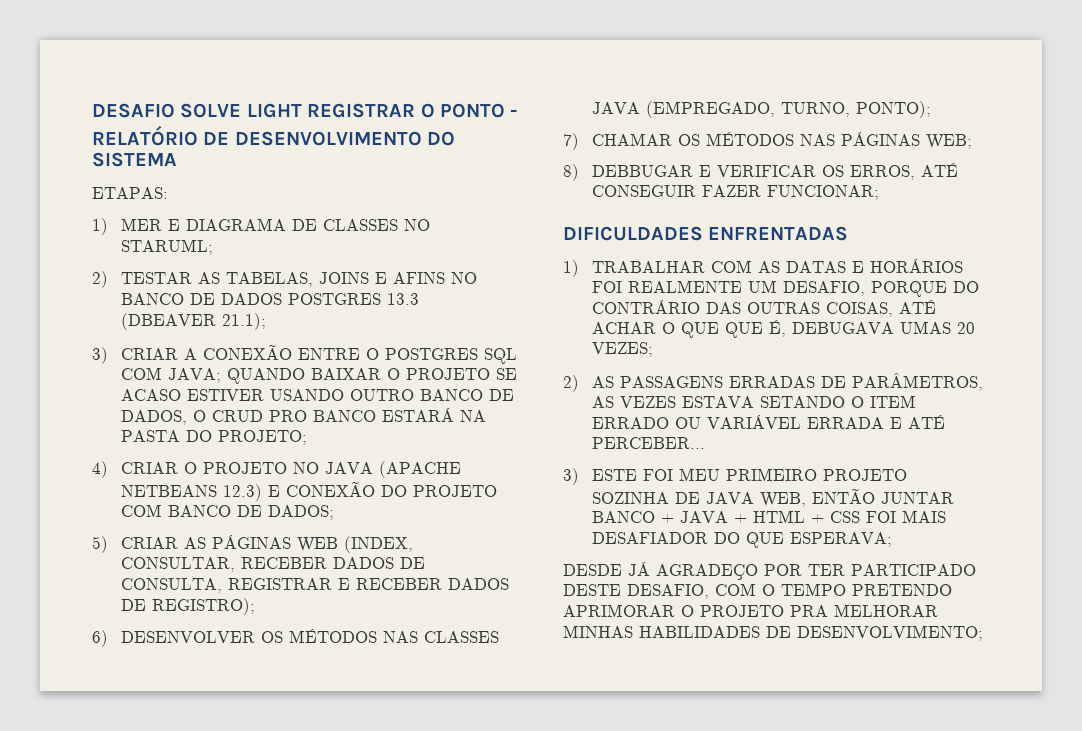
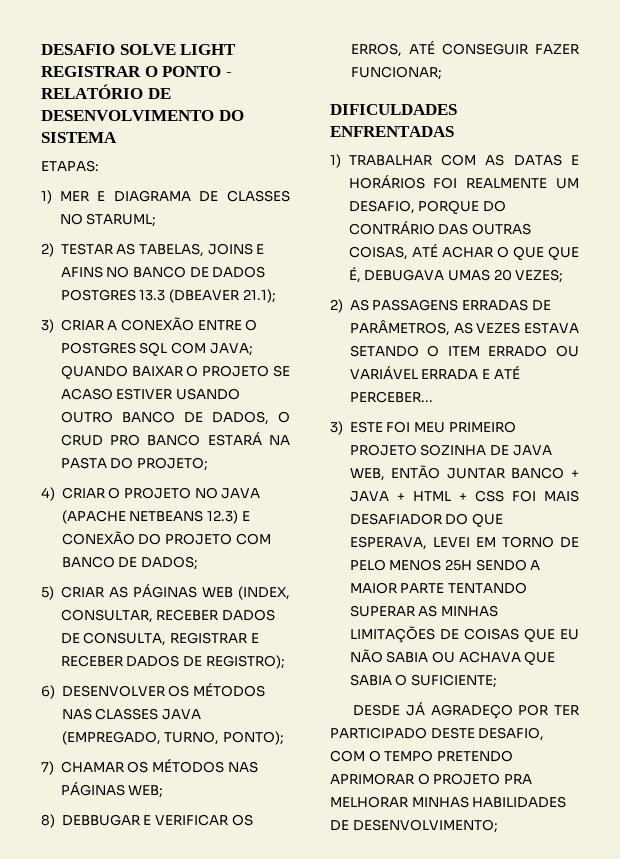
[790,532,893,547] ESPERAVA; -> [349,536,579,550] [349,559,541,571] [349,582,528,594] [349,605,499,617] [349,626,579,643] [349,649,556,665] [349,674,498,688] ESPERAVA, LEVEI EM TORNO DE PELO MENOS 25H SENDO A MAIOR PARTE TENTANDO SUPERAR AS MINHAS LIMITAÇÕES DE COISAS QUE EU NÃO SABIA OU ACHAVA QUE SABIA O SUFICIENTE;

